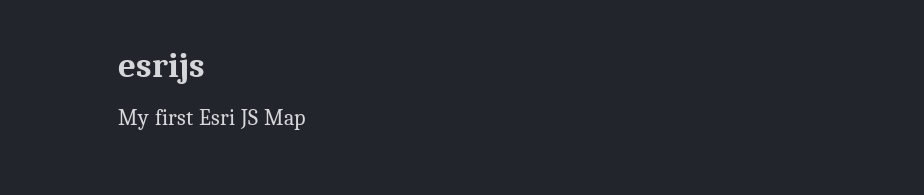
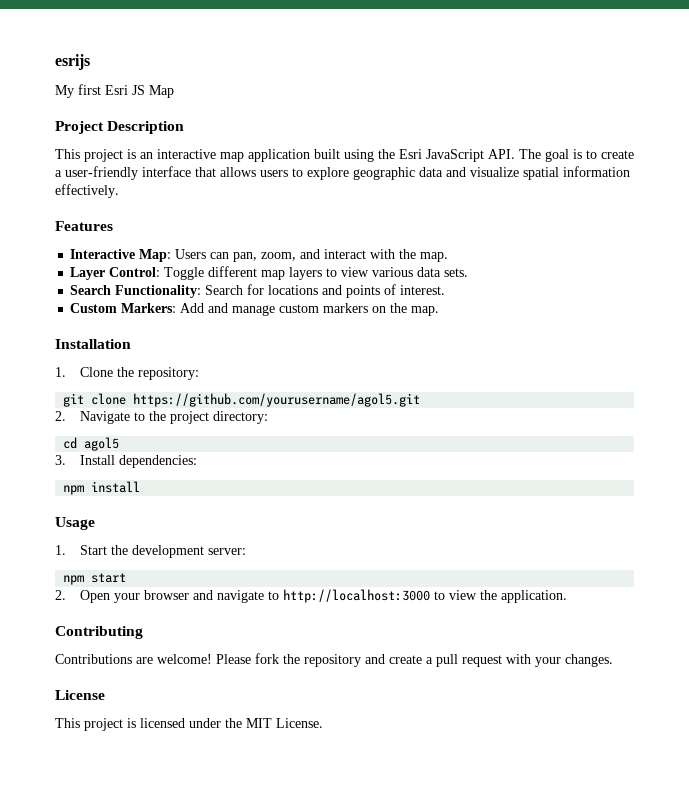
(305, 119) none -> [55,121,185,134] [55,149,634,162] [55,166,630,180] [55,184,119,198] [55,221,113,231] [70,249,449,262] [70,266,469,280] [70,284,446,298] [70,303,440,316] [55,339,131,349] [55,367,199,380] [63,393,421,407] [55,411,268,424] [63,437,120,451] [55,455,197,468] [63,481,141,495] [55,517,95,530] [55,545,246,558] [63,573,127,585] [55,589,567,603] [55,626,143,639] [55,653,613,667] [55,690,105,700] [55,718,323,731] // Project Description // This project is an interactive map application built using the Esri JavaScript API. The goal is to create a user-friendly interface that allows users to explore geographic data and visualize spatial information effectively. // Features // Interactive Map: Users can pan, zoom, and interact with the map. // Layer Control: Toggle different map layers to view various data sets. // Search Functionality: Search for locations and points of interest. // Custom Markers: Add and manage custom markers on the map. // Installation // 1. Clone the repository: // git clone https://github.com/yourusername/agol5.git // 2. Navigate to the project directory: // cd agol5 // 3. Install dependencies: // npm install // Usage // 1. Start the development server: // npm start // 2. Open your browser and navigate to http://localhost:3000 to view the application. // Contributing // Contributions are welcome! Please fork the repository and create a pull request with your changes. // License // This project is licensed under the MIT License.

